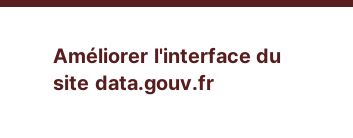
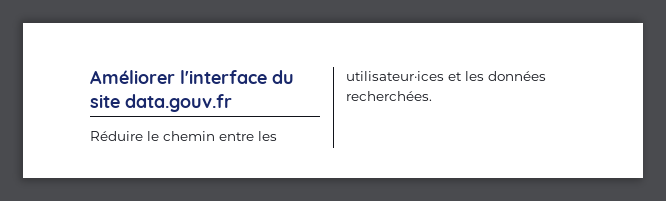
(214, 84) none -> [90,131,277,141] [346,71,546,81] [346,91,432,101] // Réduire le chemin entre les utilisateur·ices et les données recherchées.

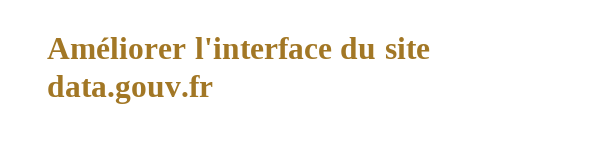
[90,131,277,141] [346,71,546,81] [346,91,432,101] // Réduire le chemin entre les utilisateur·ices et les données recherchées. -> (213, 89) none

